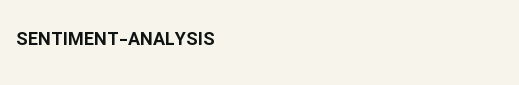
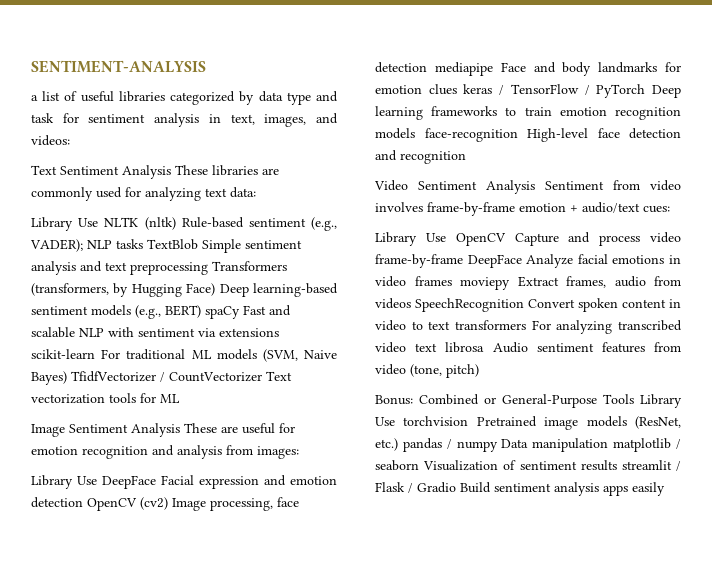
(215, 38) none -> [31,91,339,105] [31,113,339,127] [31,135,70,146] [31,165,279,179] [31,187,256,201] [31,217,337,231] [30,239,302,253] [31,261,287,275] [31,283,338,297] [31,305,291,319] [31,327,279,338] [31,349,337,362] [31,371,292,385] [31,393,180,404] [31,423,295,437] [31,445,299,459] [31,475,337,489] [31,497,299,511] [375,62,681,76] [375,84,681,98] [375,106,681,120] [375,128,681,142] [375,150,466,164] [374,180,681,194] [375,202,670,216] [375,232,681,246] [375,254,681,268] [375,276,681,290] [375,298,681,312] [375,320,682,334] [375,342,681,353] [375,364,479,378] [375,394,682,408] [375,416,681,430] [375,438,681,452] [375,460,681,471] [375,482,665,496] // a list of useful libraries categorized by data type and task for sentiment analysis in text, images, and videos: // Text Sentiment Analysis These libraries are commonly used for analyzing text data: // Library Use NLTK (nltk) Rule-based sentiment (e.g., VADER); NLP tasks TextBlob Simple sentiment analysis and text preprocessing Transformers (transformers, by Hugging Face) Deep learning-based sentiment models (e.g., BERT) spaCy Fast and scalable NLP with sentiment via extensions scikit-learn For traditional ML models (SVM, Naive Bayes) TfidfVectorizer / CountVectorizer Text vectorization tools for ML // Image Sentiment Analysis These are useful for emotion recognition and analysis from images: // Library Use DeepFace Facial expression and emotion detection OpenCV (cv2) Image processing, face detection mediapipe Face and body landmarks for emotion clues keras / TensorFlow / PyTorch Deep learning frameworks to train emotion recognition models face-recognition High-level face detection and recognition // Video Sentiment Analysis Sentiment from video involves frame-by-frame emotion + audio/text cues: // Library Use OpenCV Capture and process video frame-by-frame DeepFace Analyze facial emotions in video frames moviepy Extract frames, audio from videos SpeechRecognition Convert spoken content in video to text transformers For analyzing transcribed video text librosa Audio sentiment features from video (tone, pitch) // Bonus: Combined or General-Purpose Tools Library Use torchvision Pretrained image models (ResNet, etc.) pandas / numpy Data manipulation matplotlib / seaborn Visualization of sentiment results streamlit / Flask / Gradio Build sentiment analysis apps easily

